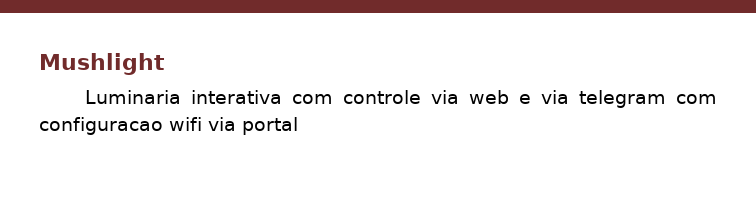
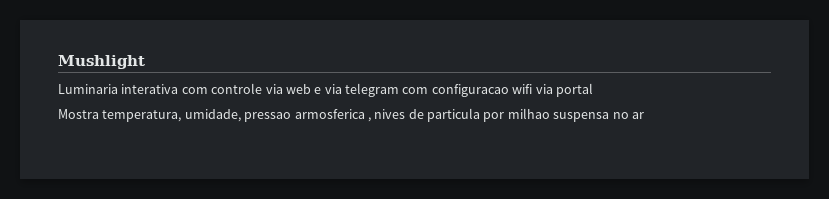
(298, 126) none -> [58,108,644,122] // Mostra temperatura, umidade, pressao armosferica , nives de particula por milhao suspensa no ar

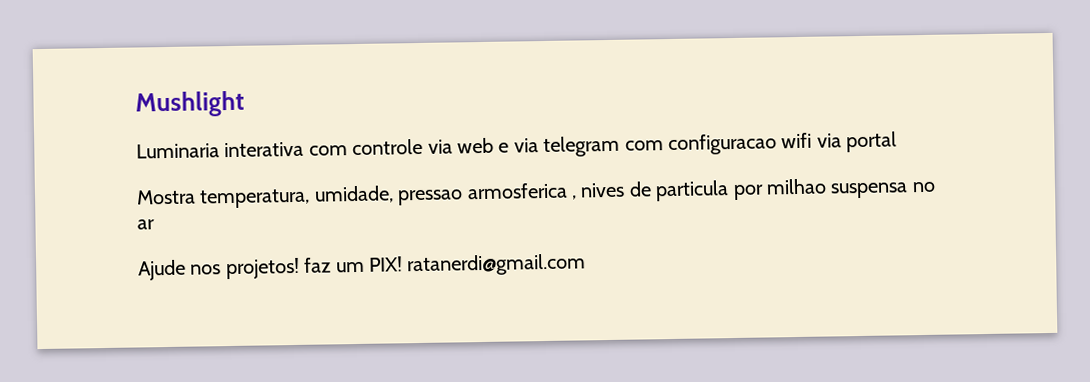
(644, 115) none -> [138,253,587,281] // Ajude nos projetos! faz um PIX! ratanerdi@gmail.com

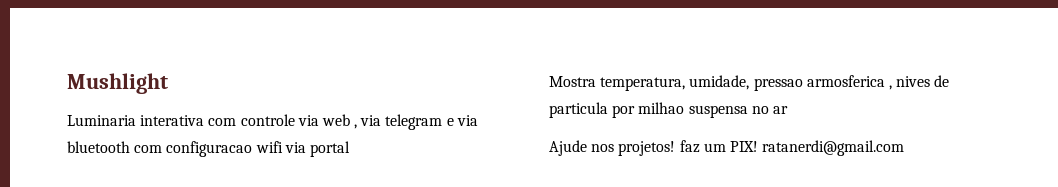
(494, 145) none -> [354,114,443,130] , via telegram
[543,135,621,158] telegram -> [67,141,130,153] bluetooth

